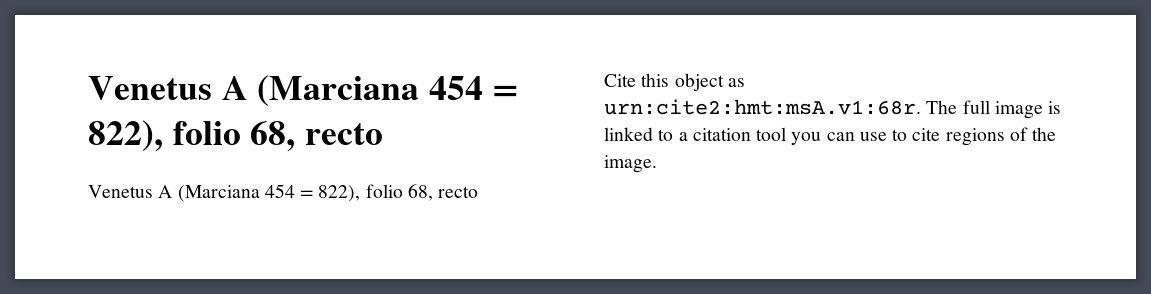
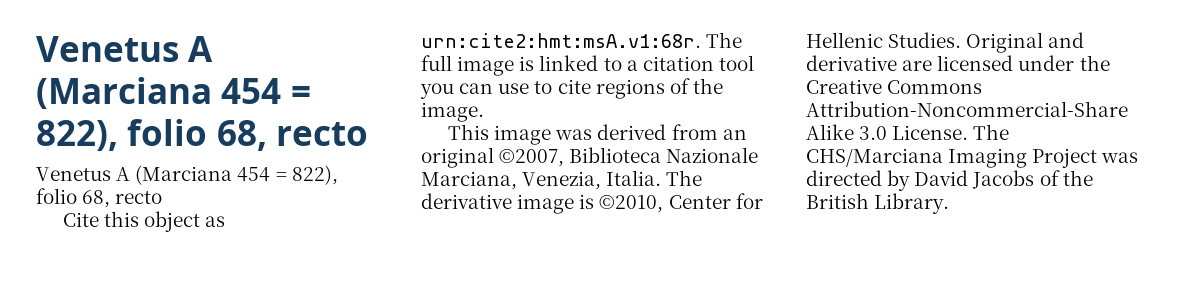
(657, 164) none -> [448,124,747,145] [421,147,759,168] [421,170,703,190] [421,193,763,214] [806,32,1085,53] [806,55,1110,71] [806,79,983,94] [806,101,1128,117] [806,124,1010,140] [806,148,1139,168] [806,170,1093,191] [806,193,950,214] // This image was derived from an original ©2007, Biblioteca Nazionale Marciana, Venezia, Italia. The derivative image is ©2010, Center for Hellenic Studies. Original and derivative are licensed under the Creative Commons Attribution-Noncommercial-Share Alike 3.0 License. The CHS/Marciana Imaging Project was directed by David Jacobs of the British Library.

